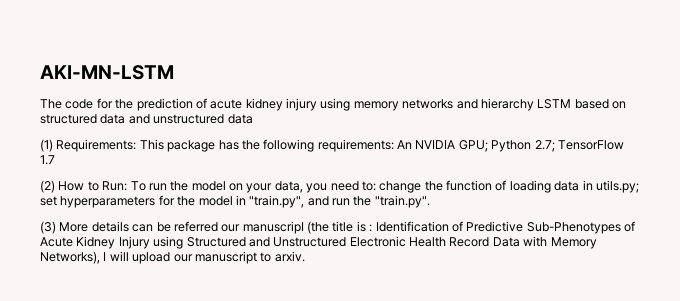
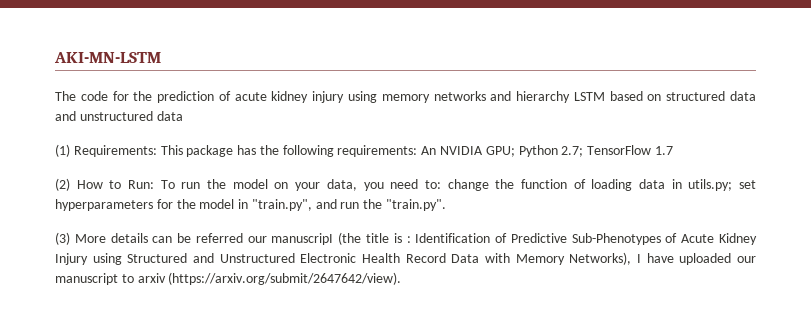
[109,251,171,264] will upload -> [646,253,732,265] have uploaded
[274,251,305,262] arxiv. -> [137,272,402,285] arxiv (https://arxiv.org/submit/2647642/view).

